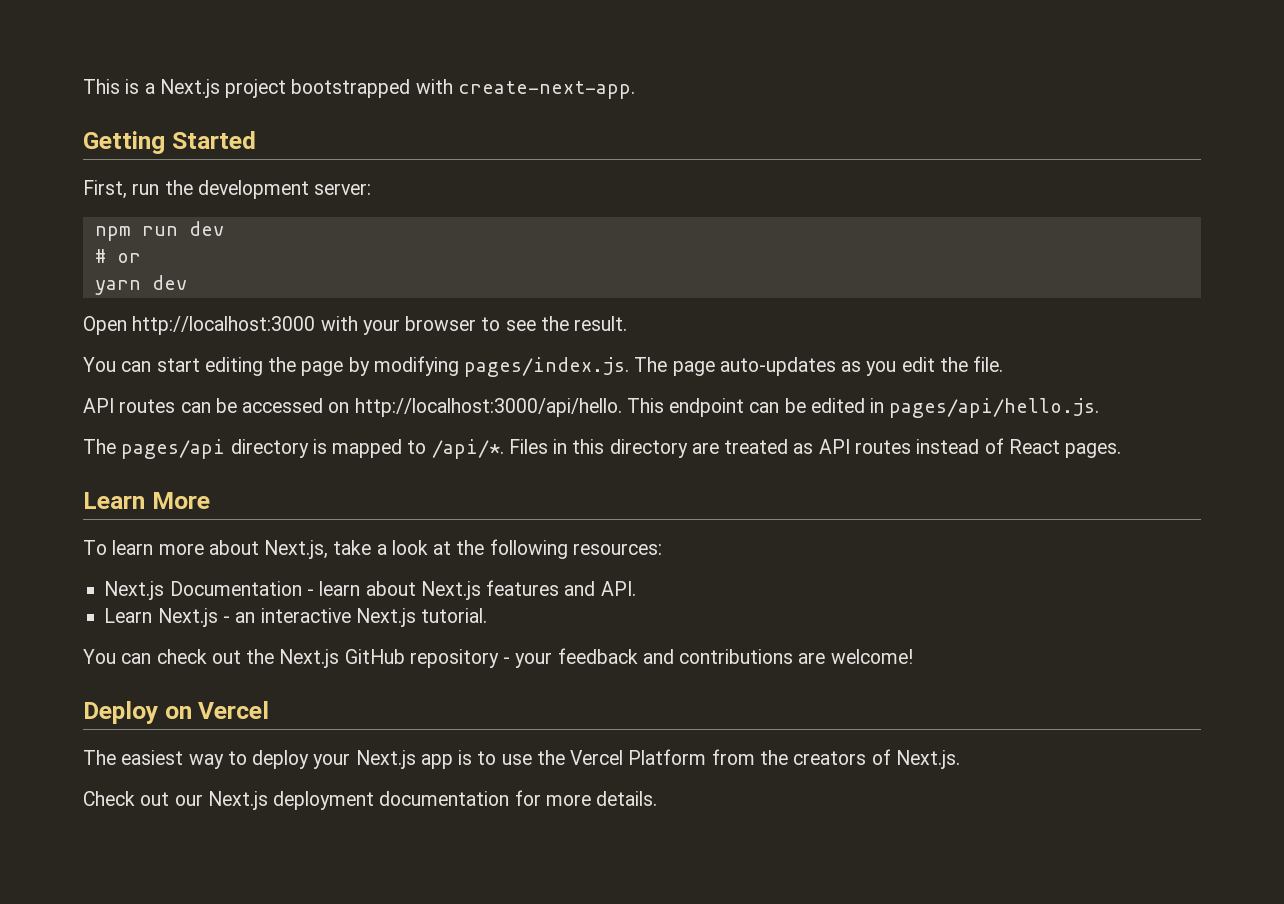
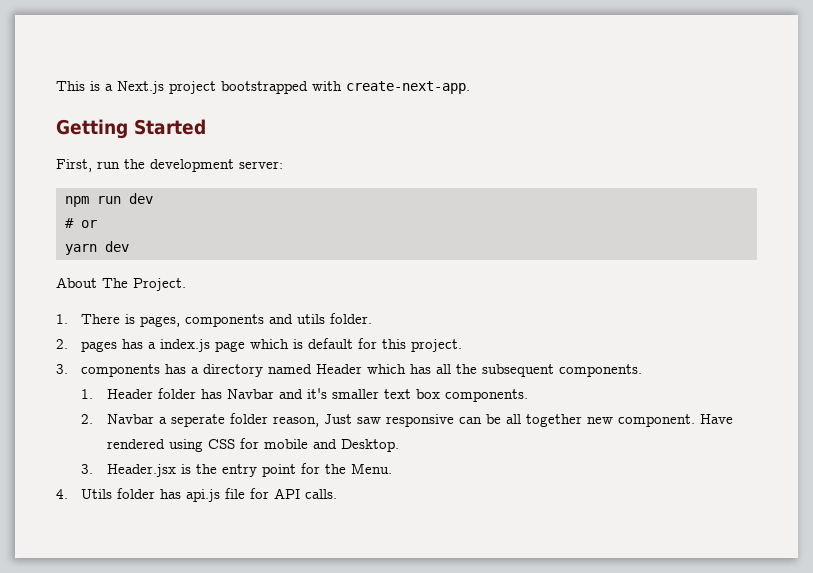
[83,316,628,335] [83,356,1004,377] [83,398,1100,418] [83,438,1122,459] [83,492,210,509] [83,539,662,559] [104,580,636,600] [104,608,488,627] [83,648,913,668] [83,701,270,724] [83,749,960,769] [83,790,658,810] Open http://localhost:3000 with your browser to see the result. // You can start editing the page by modifying pages/index.js. The page auto-updates as you edit the file. // API routes can be accessed on http://localhost:3000/api/hello. This endpoint can be edited in pages/api/hello.js. // The pages/api directory is mapped to /api/*. Files in this directory are treated as API routes instead of React pages. // Learn More // To learn more about Next.js, take a look at the following resources: // Next.js Documentation - learn about Next.js features and API. // Learn Next.js - an interactive Next.js tutorial. // You can check out the Next.js GitHub repository - your feedback and contributions are welcome! // Deploy on Vercel // The easiest way to deploy your Next.js app is to use the Vercel Platform from the creators of Next.js. // Check out our Next.js deployment documentation for more details. -> [56,277,186,291] [56,313,373,327] [56,338,463,352] [56,364,643,377] [81,388,528,402] [81,413,733,427] [106,438,399,452] [81,463,392,477] [56,488,338,502] About The Project. // 1. There is pages, components and utils folder. // 2. pages has a index.js page which is default for this project. // 3. components has a directory named Header which has all the subsequent components. // 1. Header folder has Navbar and it's smaller text box components. // 2. Navbar a seperate folder reason, Just saw responsive can be all together new component. Have rendered using CSS for mobile and Desktop. // 3. Header.jsx is the entry point for the Menu. // 4. Utils folder has api.js file for API calls.

